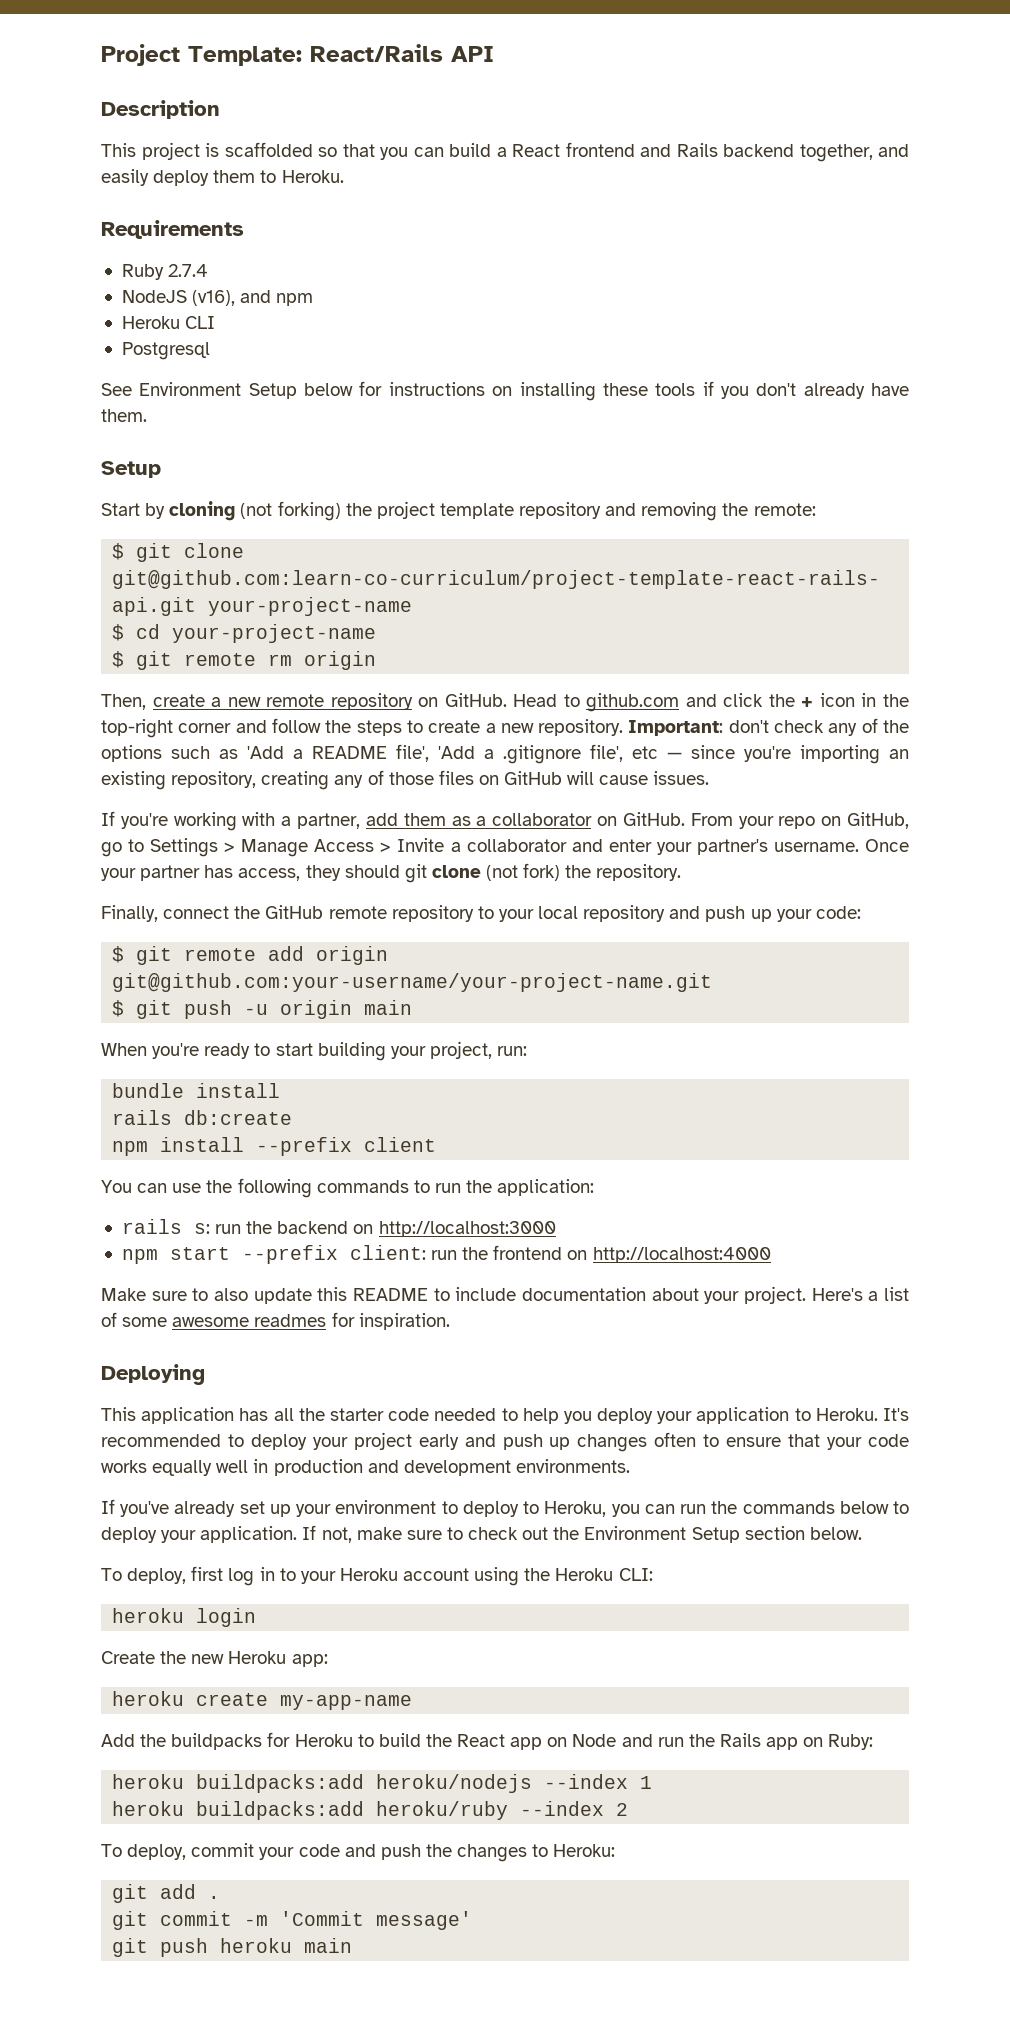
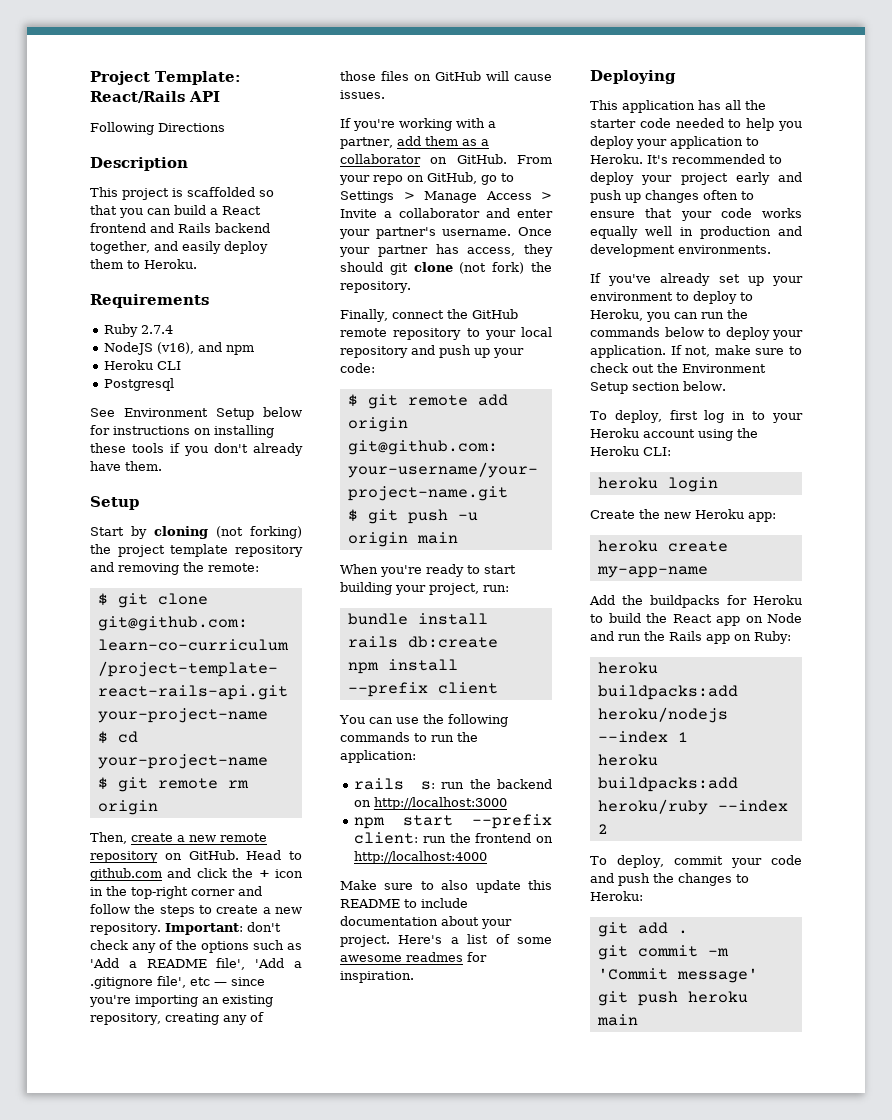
(494, 54) none -> [90,122,225,135] // Following Directions

